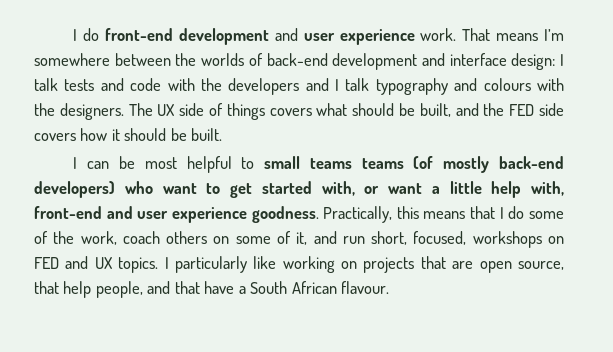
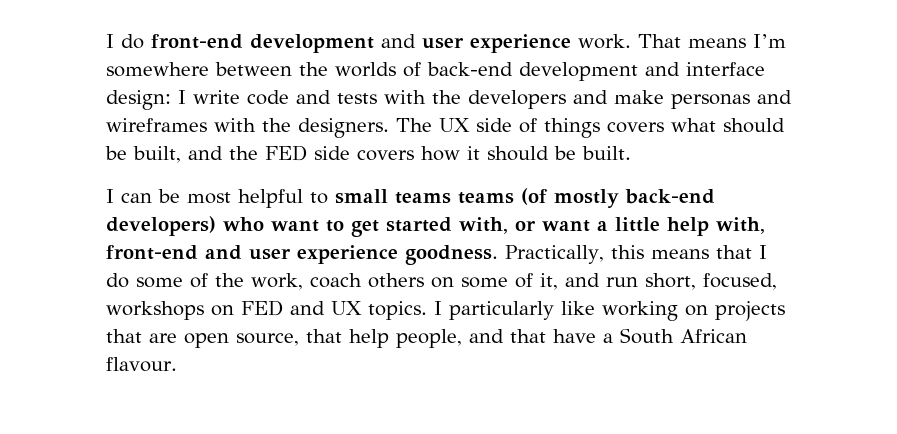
[34,78,531,95] talk tests and code with the developers and I talk typography and colours -> [193,90,792,109] [106,118,207,132] write code and tests with the developers and make personas and wireframes

